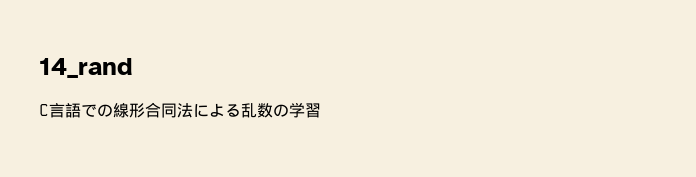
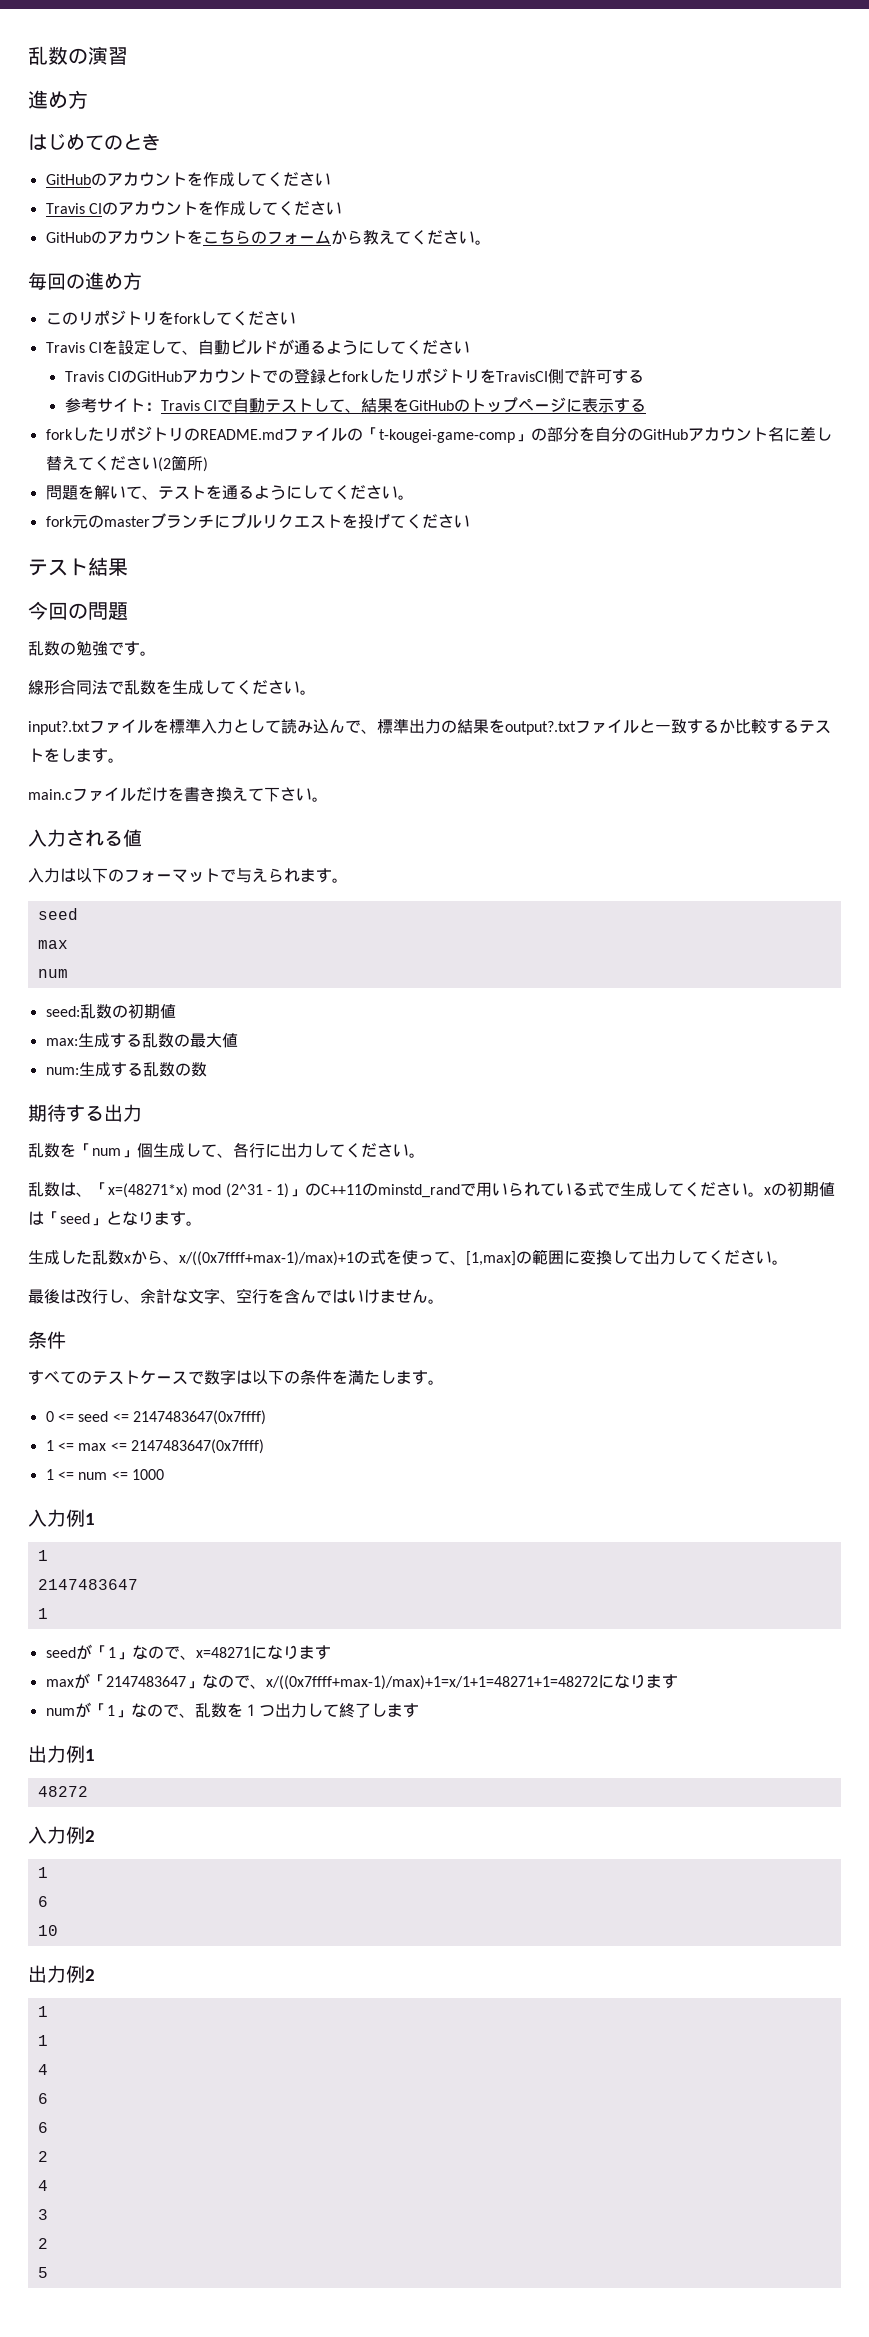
[39,58,133,78] [39,102,321,118] 14_rand // C言語での線形合同法による乱数の学習 -> [28,46,128,65] [28,90,88,109] [28,133,161,151] [45,172,331,187] [45,201,342,216] [45,230,491,245] [28,272,142,290] [45,310,296,326] [45,339,470,355] [64,368,644,384] [64,397,646,413] [45,426,832,443] [45,455,208,472] [45,485,414,500] [45,513,470,529] [28,557,128,576] [28,601,128,620] [28,640,156,656] [28,679,316,695] [28,718,831,735] [28,748,124,763] [28,787,328,802] [28,829,142,847] [28,868,348,883] [37,908,78,920] [37,940,68,949] [37,969,68,978] [45,1004,176,1019] [45,1033,238,1048] [45,1062,207,1077] [28,1104,142,1122] [28,1142,425,1158] [28,1182,836,1198] [28,1211,202,1226] [28,1249,788,1266] [28,1288,444,1304] [28,1331,66,1349] [28,1369,444,1385] [45,1410,266,1425] [45,1439,264,1454] [45,1469,164,1480] [28,1509,95,1527] [37,1550,48,1561] [37,1579,138,1590] [37,1608,48,1619] [45,1644,331,1660] [45,1673,678,1690] [45,1702,419,1718] [28,1745,95,1763] [37,1786,88,1797] [28,1826,95,1844] [37,1867,48,1878] [37,1896,48,1907] [37,1925,58,1936] [28,1965,95,1983] [37,2006,48,2017] [37,2035,48,2046] [37,2064,48,2075] [37,2093,48,2104] [37,2122,48,2133] [37,2151,48,2162] [37,2180,48,2191] [37,2209,48,2220] [37,2238,48,2249] [37,2267,48,2278] 乱数の演習 // 進め方 // はじめてのとき // GitHubのアカウントを作成してください // Travis CIのアカウントを作成してください // GitHubのアカウントをこちらのフォームから教えてください。 // 毎回の進め方 // このリポジトリをforkしてください // Travis CIを設定して、自動ビルドが通るようにしてください // Travis CIのGitHubアカウントでの登録とforkしたリポジトリをTravisCI側で許可する // 参考サイト：Travis CIで自動テストして、結果をGitHubのトップページに表示する // forkしたリポジトリのREADME.mdファイルの「t-kougei-game-comp」の部分を自分のGitHubアカウント名に差し替えてください(2箇所) // 問題を解いて、テストを通るようにしてください。 // fork元のmasterブランチにプルリクエストを投げてください // テスト結果 // 今回の問題 // 乱数の勉強です。 // 線形合同法で乱数を生成してください。 // input?.txtファイルを標準入力として読み込んで、標準出力の結果をoutput?.txtファイルと一致するか比較するテストをします。 // main.cファイルだけを書き換えて下さい。 // 入力される値 // 入力は以下のフォーマットで与えられます。 // seed // max // num // seed:乱数の初期値 // max:生成する乱数の最大値 // num:生成する乱数の数 // 期待する出力 // 乱数を「num」個生成して、各行に出力してください。 // 乱数は、「x=(48271*x) mod (2^31 - 1)」のC++11のminstd_randで用いられている式で生成してください。xの初期値は「seed」となります。 // 生成した乱数xから、x/((0x7ffff+max-1)/max)+1の式を使って、[1,max]の範囲に変換して出力してください。 // 最後は改行し、余計な文字、空行を含んではいけません。 // 条件 // すべてのテストケースで数字は以下の条件を満たします。 // 0 <= seed <= 2147483647(0x7ffff) // 1 <= max <= 2147483647(0x7ffff) // 1 <= num <= 1000 // 入力例1 // 1 // 2147483647 // 1 // seedが「1」なので、x=48271になります // maxが「2147483647」なので、x/((0x7ffff+max-1)/max)+1=x/1+1=48271+1=48272になります // numが「1」なので、乱数を１つ出力して終了します // 出力例1 // 48272 // 入力例2 // 1 // 6 // 10 // 出力例2 // 1 // 1 // 4 // 6 // 6 // 2 // 4 // 3 // 2 // 5

